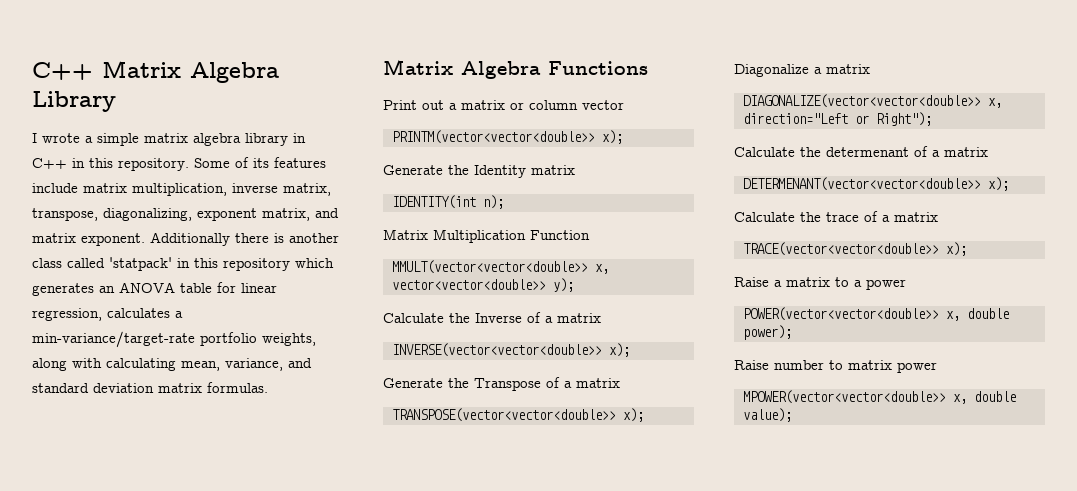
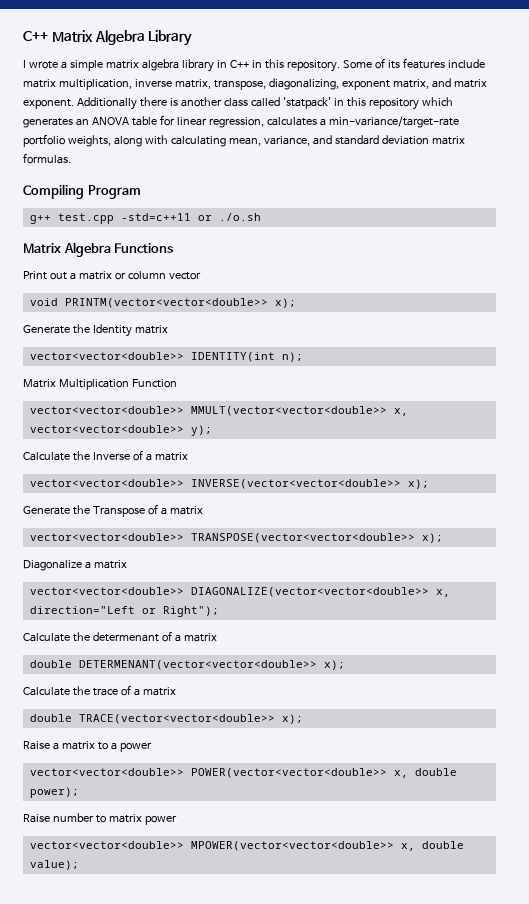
(268, 387) none -> [23,184,141,199] [29,213,261,224] // Compiling Program // g++ test.cpp -std=c++11 or ./o.sh
(624, 105) none -> [29,298,58,306] void
(575, 170) none -> [29,352,184,360] vector<vector<double>>
(590, 235) none -> [29,406,184,414] vector<vector<double>>
(601, 318) none -> [29,479,184,487] vector<vector<double>>
(620, 383) none -> [29,533,184,541] vector<vector<double>>
(870, 69) none -> [29,587,184,595] vector<vector<double>>
(988, 152) none -> [29,660,72,668] double
(938, 217) none -> [29,714,72,722] double
(906, 284) none -> [29,768,184,776] vector<vector<double>>
(937, 367) none -> [29,841,184,849] vector<vector<double>>

